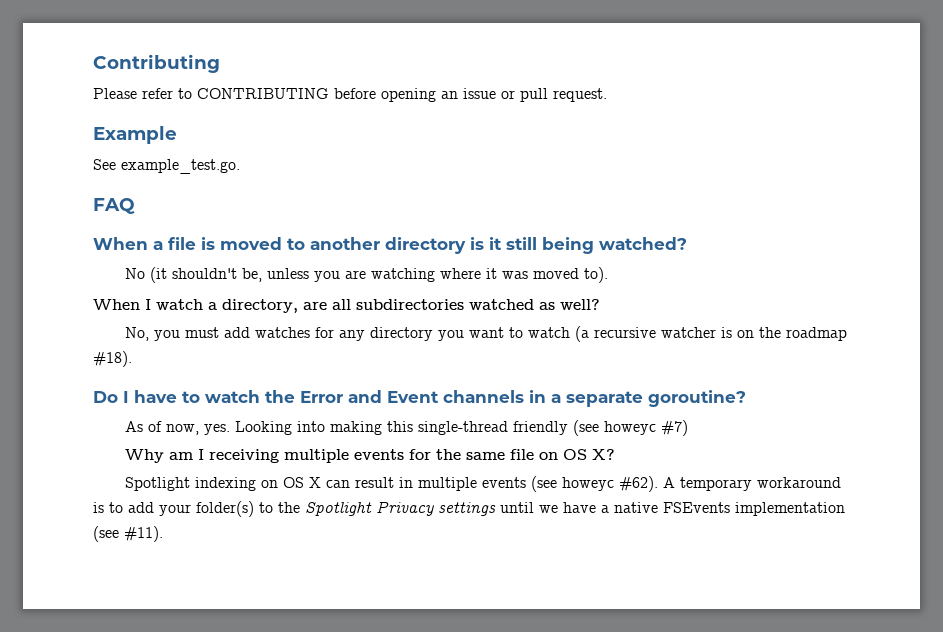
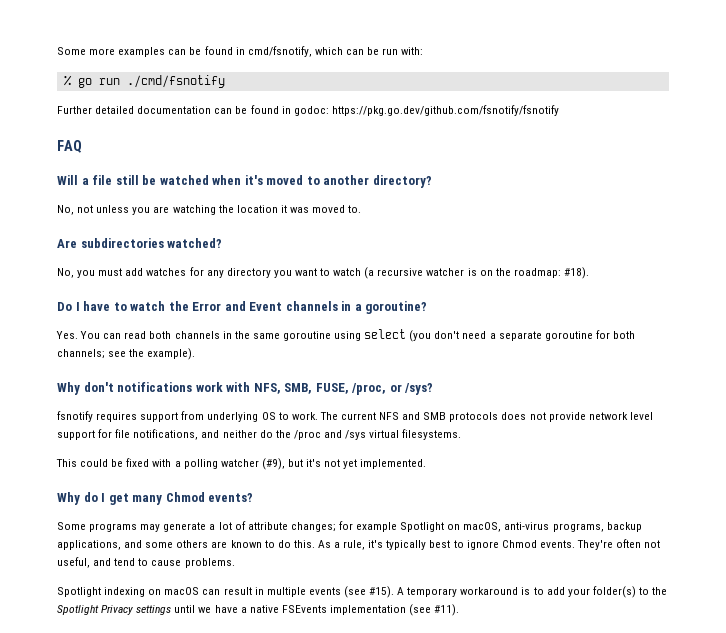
[93,54,220,73] [93,88,607,102] [93,126,177,144] [93,159,240,174] Contributing // Please refer to CONTRIBUTING before opening an issue or pull request. // Example // See example_test.go. -> [57,46,424,57] [63,75,225,88] [57,105,559,116] Some more examples can be found in cmd/fsnotify, which can be run with: // % go run ./cmd/fsnotify // Further detailed documentation can be found in godoc: https://pkg.go.dev/github.com/fsnotify/fsnotify
[93,237,148,250] When -> [57,175,78,185] Will
[201,237,687,254] [125,267,263,283] is moved to another directory is it still being watched? // No (it shouldn't be, -> [115,175,432,188] [57,205,94,215] still be watched when it's moved to another directory? // No, not
[440,268,482,279] where -> [218,205,278,213] the location
[584,267,609,283] [93,299,600,313] to). // When I watch a directory, are all subdirectories watched as well? -> [348,205,362,213] [57,238,223,248] to. // Are subdirectories watched?
[786,327,848,341] roadmap -> [513,268,561,278] roadmap:
[566,391,643,407] separate -> (362, 307) none
[125,420,689,436] [125,449,616,463] As of now, yes. Looking into making this single-thread friendly (see howeyc #7) // Why am I receiving multiple events for the same file on OS X? -> [56,329,635,342] [57,348,196,360] [57,382,434,395] [57,411,653,422] [57,429,462,440] [56,458,427,470] [57,492,254,505] [57,521,642,532] [57,539,661,550] [57,557,235,568] Yes. You can read both channels in the same goroutine using select (you don't need a separate goroutine for both channels; see the example). // Why don't notifications work with NFS, SMB, FUSE, /proc, or /sys? // fsnotify requires support from underlying OS to work. The current NFS and SMB protocols does not provide network level support for file notifications, and neither do the /proc and /sys virtual filesystems. // This could be fixed with a polling watcher (#9), but it's not yet implemented. // Why do I get many Chmod events? // Some programs may generate a lot of attribute changes; for example Spotlight on macOS, anti-virus programs, backup applications, and some others are known to do this. As a rule, it's typically best to ignore Chmod events. They're often not useful, and tend to cause problems.
[283,477,322,488] OS X -> [164,587,200,595] macOS
[562,476,659,492] howeyc #62). -> [369,586,395,598] #15).

